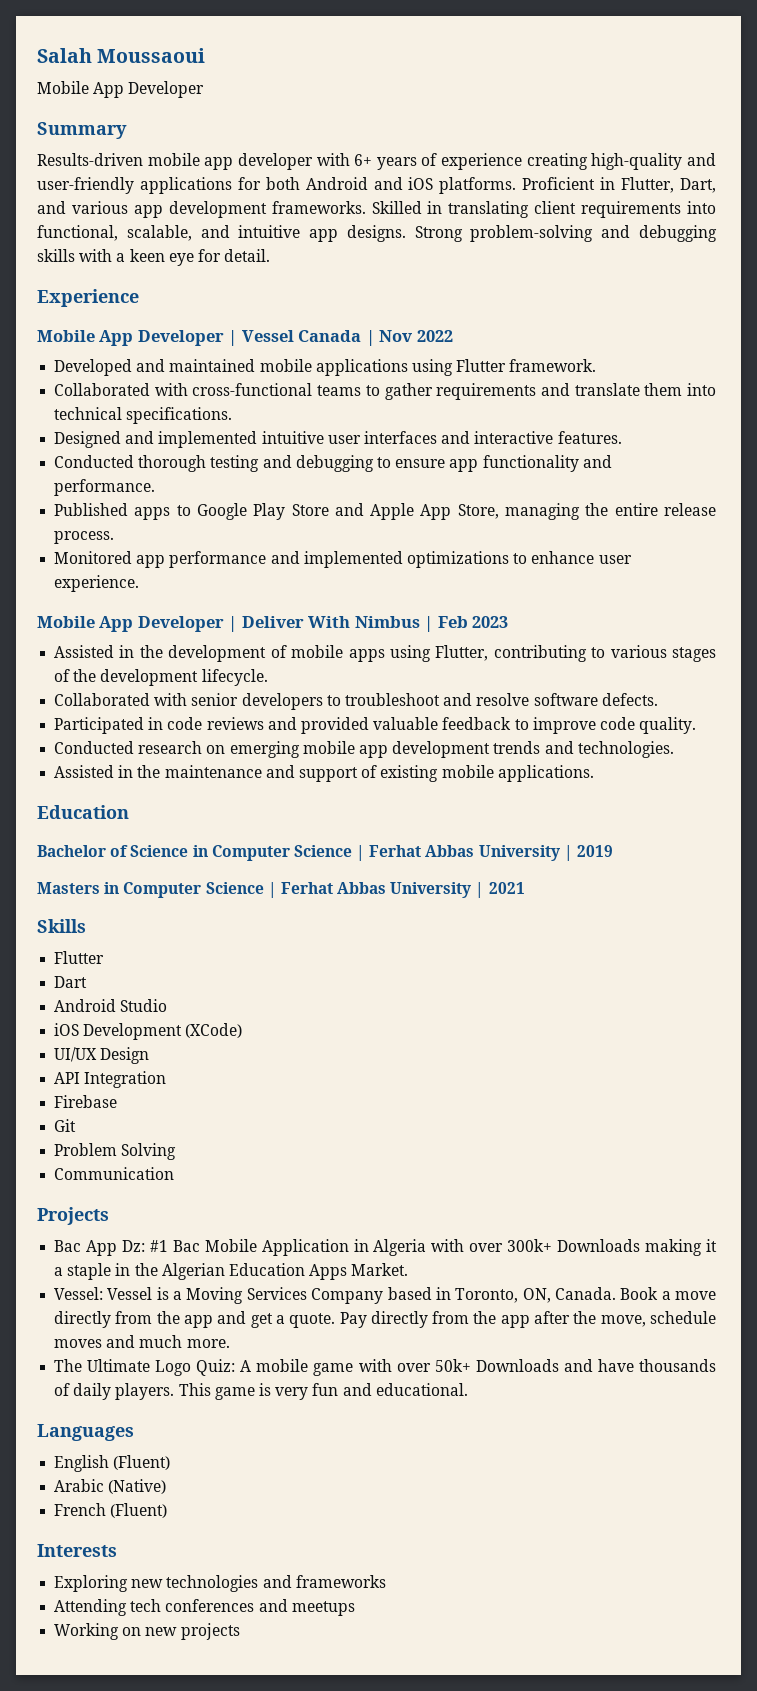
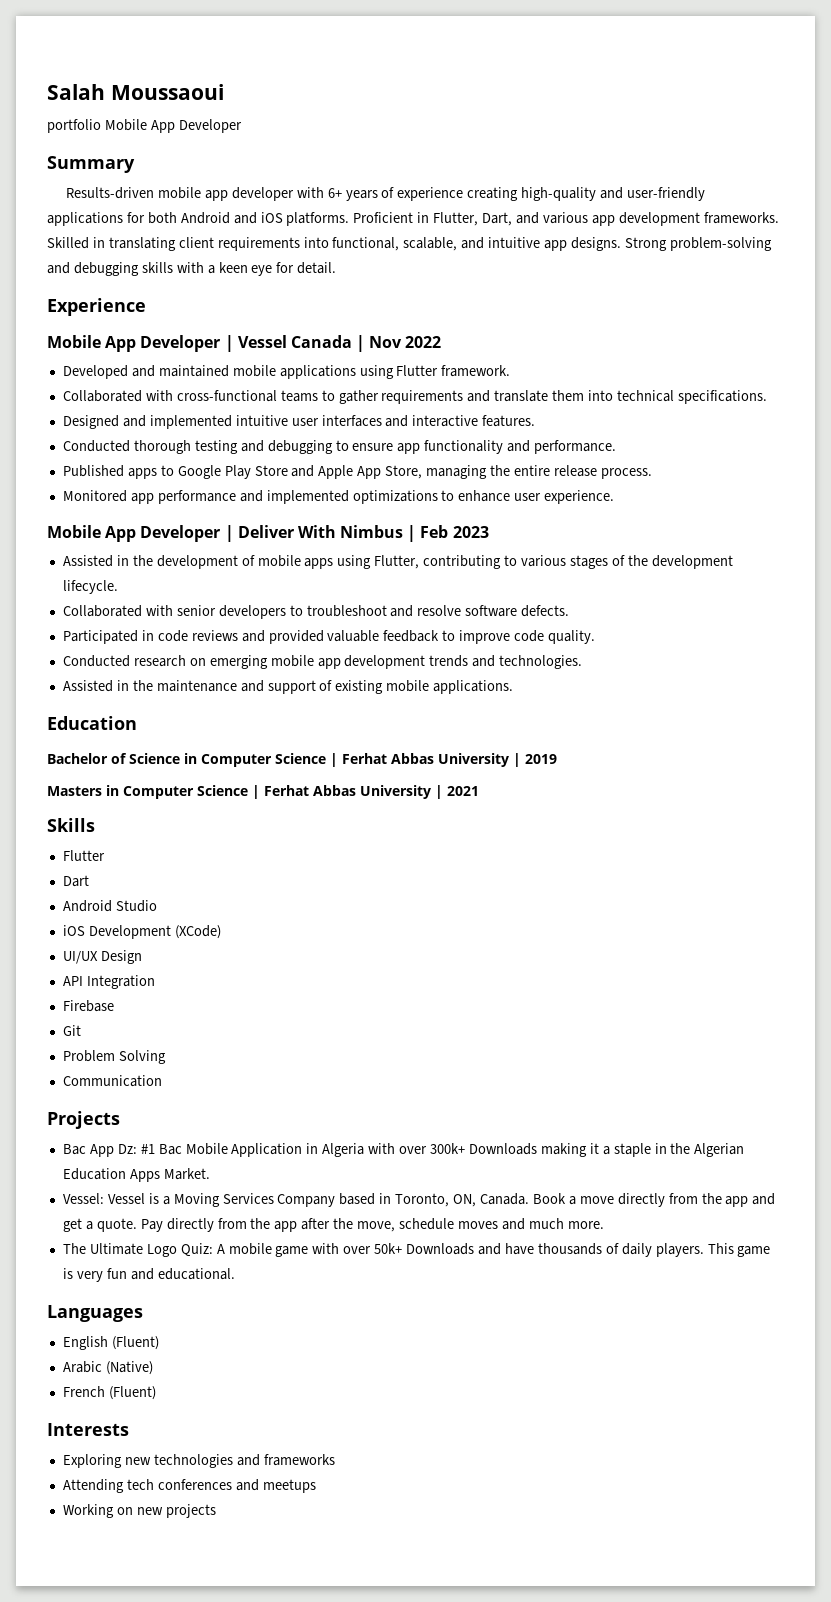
(206, 55) none -> [47,119,101,133] portfolio

